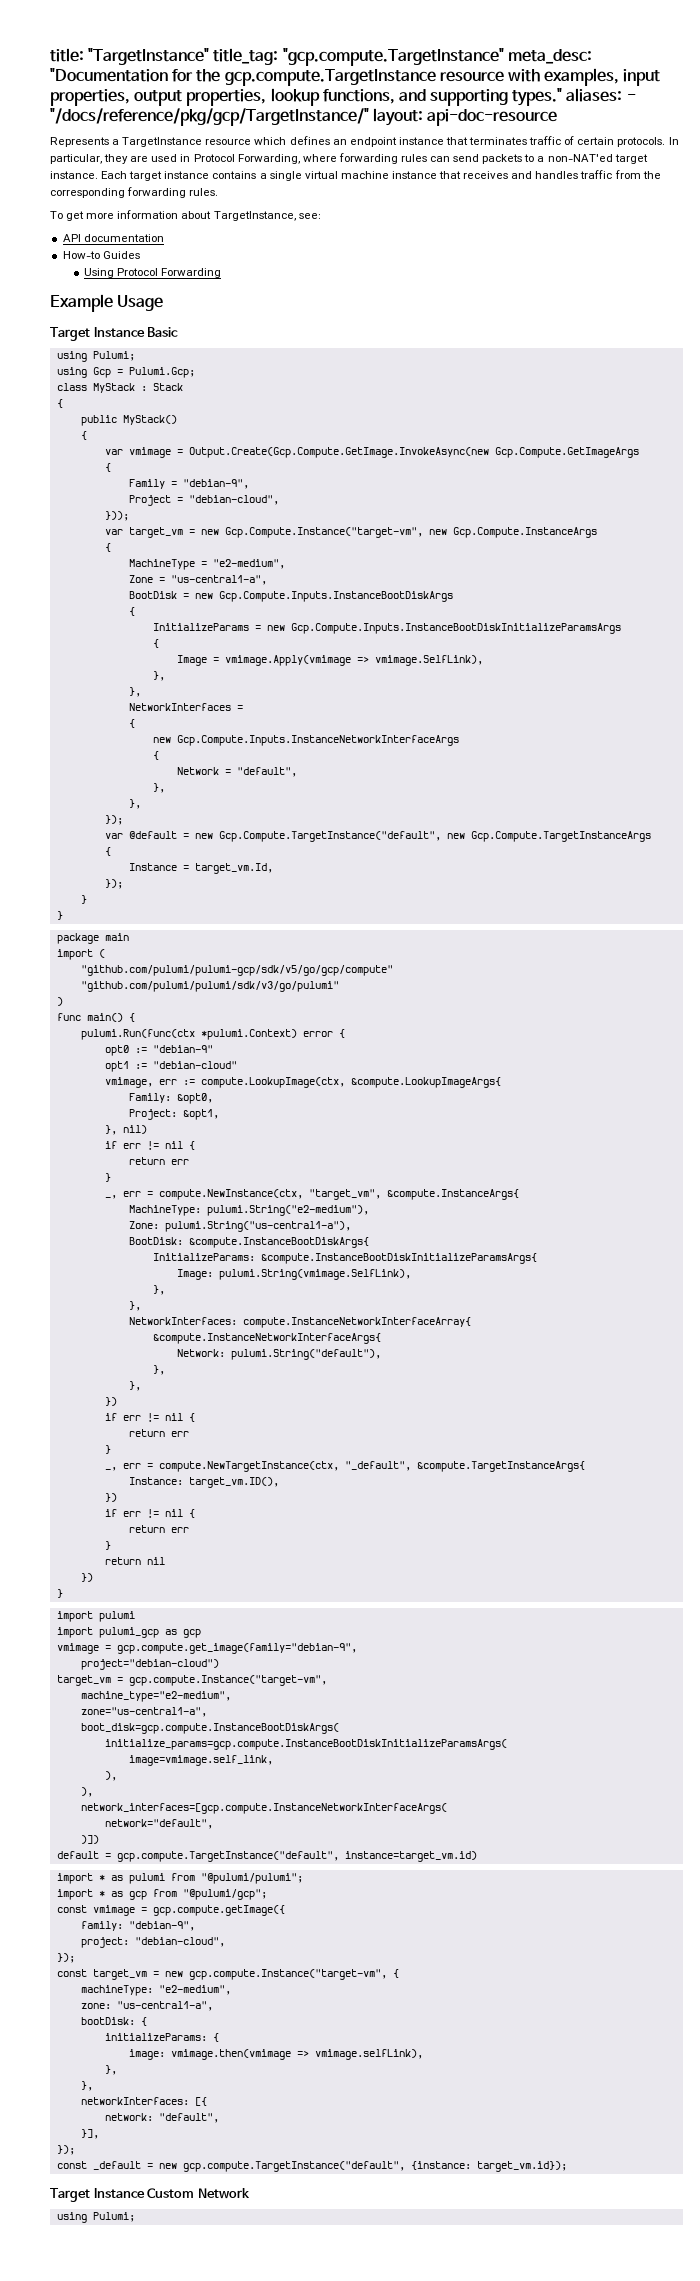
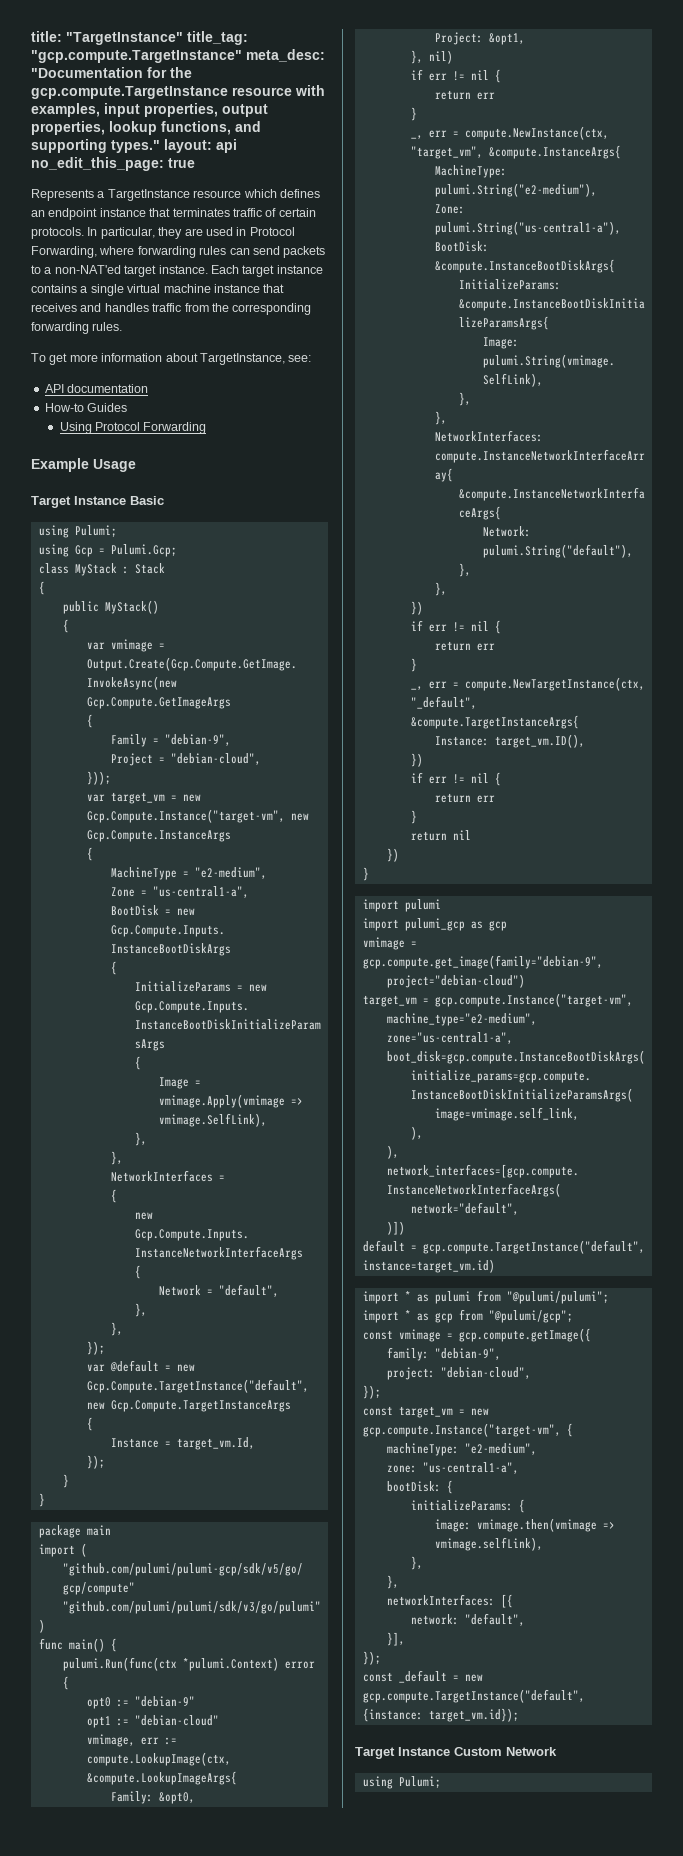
[566,88,636,102] [50,108,558,126] aliases: - "/docs/reference/pkg/gcp/TargetInstance/" layout: api-doc-resource -> [164,139,237,153] [31,157,195,171] layout: api no_edit_this_page: true

